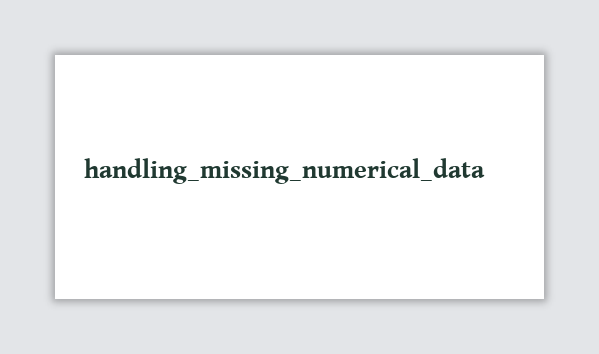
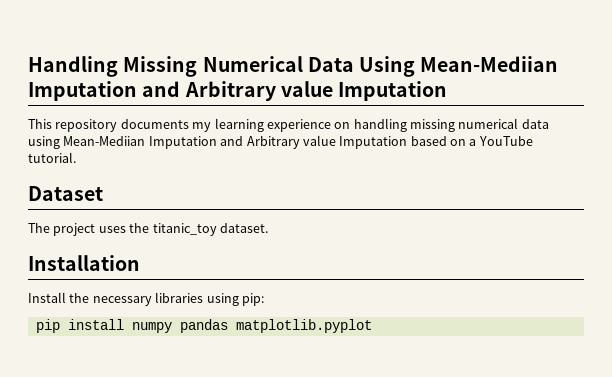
[84,158,485,184] handling_missing_numerical_data -> [28,56,559,77] [28,81,448,101] [28,118,549,132] [28,135,533,149] [28,152,76,163] [28,186,103,201] [28,223,268,236] [28,255,140,271] [28,292,264,306] [35,319,372,333] Handling Missing Numerical Data Using Mean-Mediian Imputation and Arbitrary value Imputation // This repository documents my learning experience on handling missing numerical data using Mean-Mediian Imputation and Arbitrary value Imputation based on a YouTube tutorial. // Dataset // The project uses the titanic_toy dataset. // Installation // Install the necessary libraries using pip: // pip install numpy pandas matplotlib.pyplot

